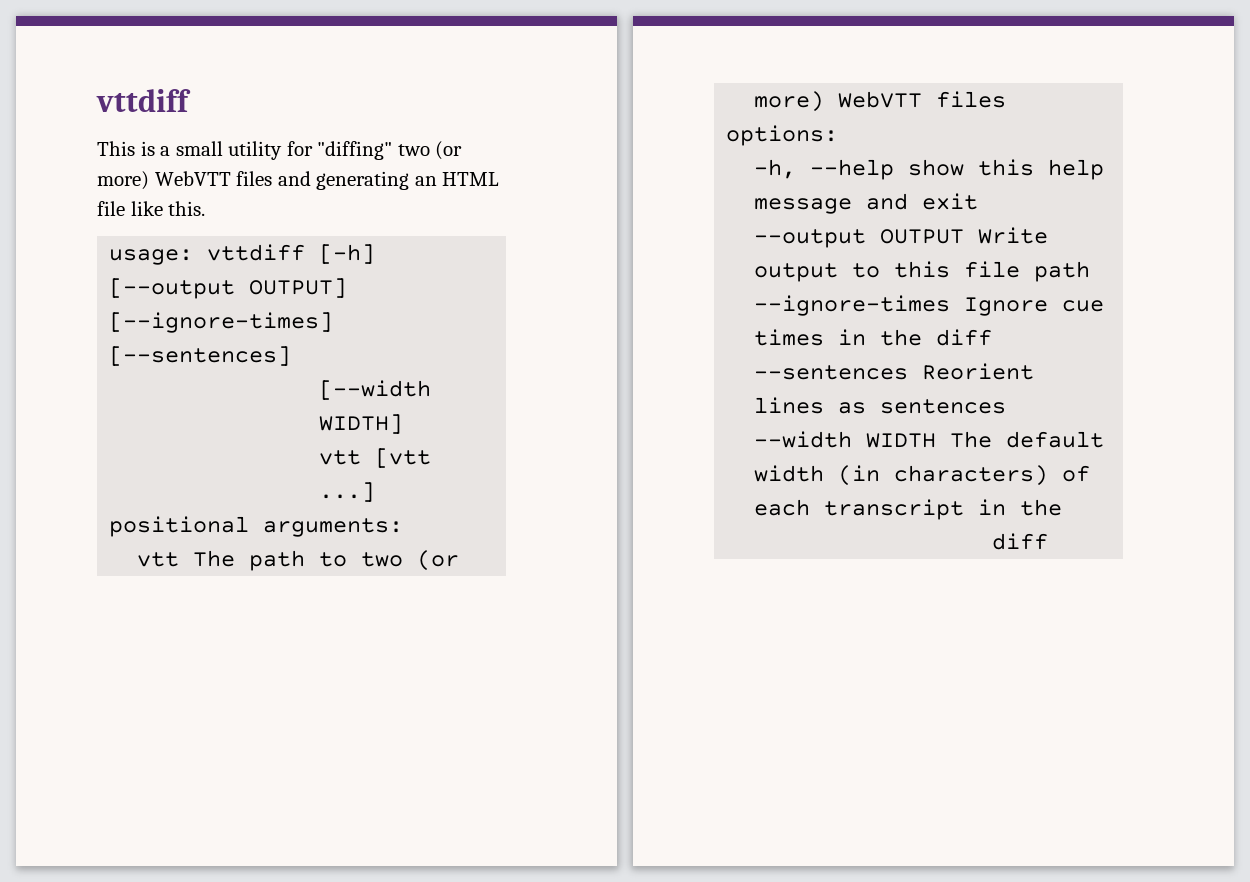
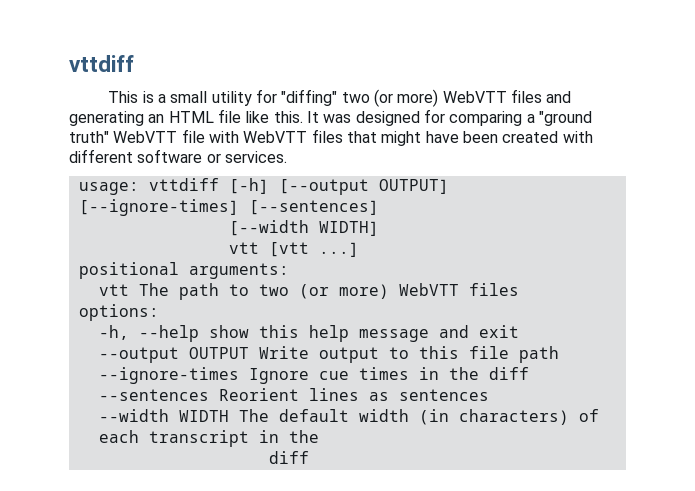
(206, 208) none -> [306,109,592,126] [69,129,593,146] [69,149,287,163] It was designed for comparing a "ground truth" WebVTT file with WebVTT files that might have been created with different software or services.

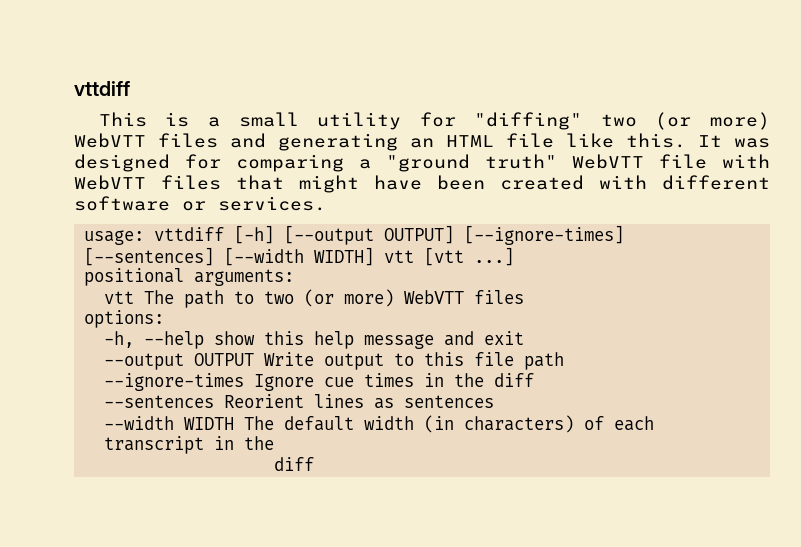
(379, 207) // -> (215, 256) none
(379, 228) // -> (375, 256) none

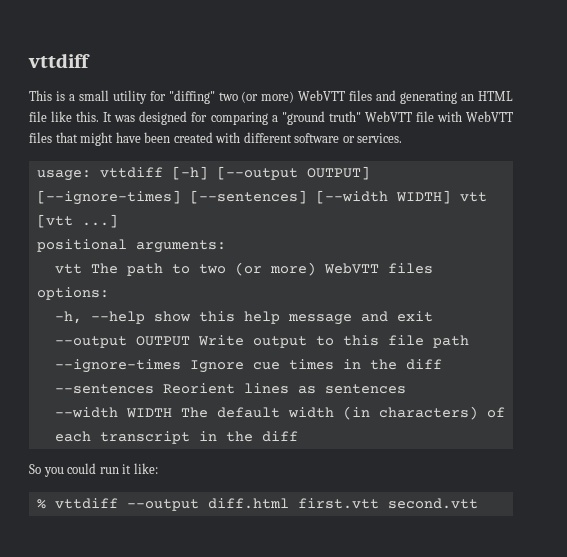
[274,457,315,471] // diff -> [261,431,298,442] [29,463,158,477] [36,498,478,511] diff // So you could run it like: // % vttdiff --output diff.html first.vtt second.vtt

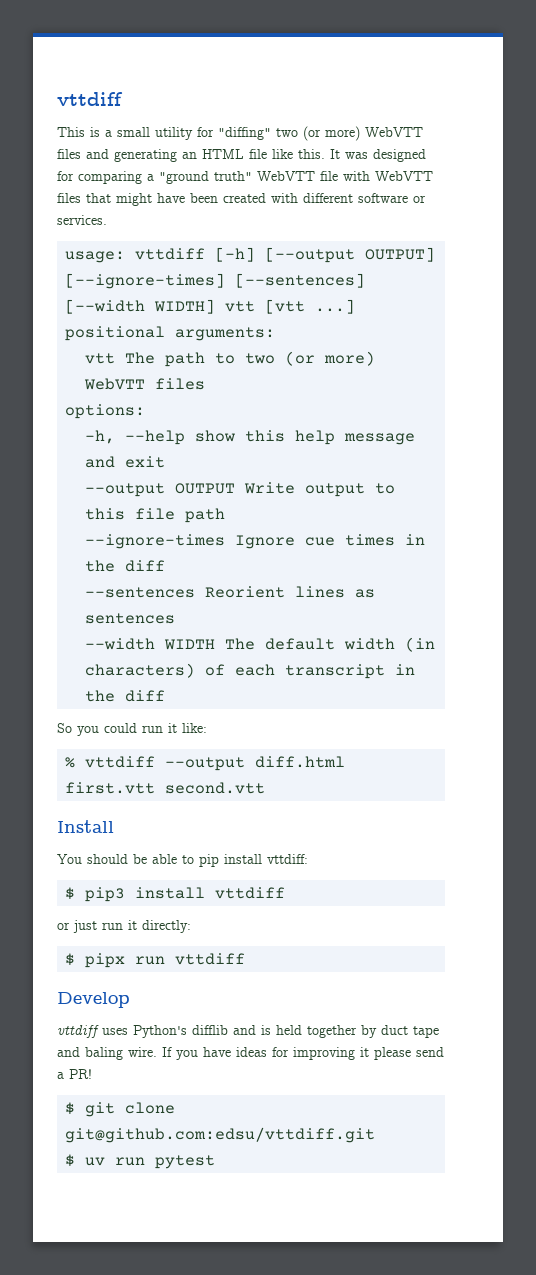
(478, 503) none -> [57,820,114,833] [57,854,308,867] [65,887,286,902] [57,920,191,933] [65,953,246,968] [57,992,130,1008] [57,1025,439,1038] [57,1047,444,1060] [57,1069,92,1079] [65,1102,176,1117] [65,1127,376,1143] [65,1154,216,1169] // Install // You should be able to pip install vttdiff: // $ pip3 install vttdiff // or just run it directly: // $ pipx run vttdiff // Develop // vttdiff uses Python's difflib and is held together by duct tape and baling wire. If you have ideas for improving it please send a PR! // $ git clone git@github.com:edsu/vttdiff.git // $ uv run pytest

